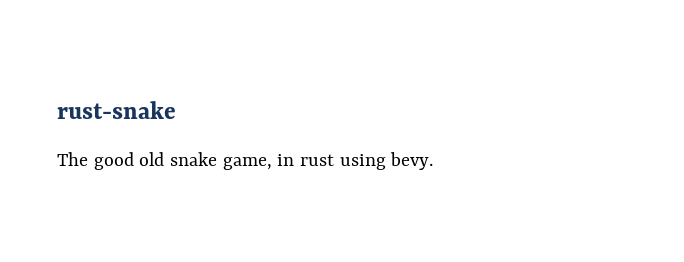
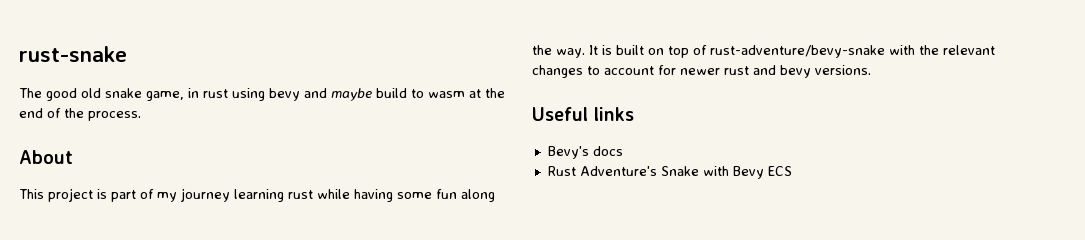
[390,152,434,170] bevy. -> [269,88,505,101] [19,108,141,121] [19,150,73,164] [19,188,495,202] [532,45,995,58] [532,65,871,78] [532,107,634,121] [547,146,623,159] [547,166,792,179] bevy and maybe build to wasm at the end of the process. // About // This project is part of my journey learning rust while having some fun along the way. It is built on top of rust-adventure/bevy-snake with the relevant changes to account for newer rust and bevy versions. // Useful links // Bevy's docs // Rust Adventure's Snake with Bevy ECS

